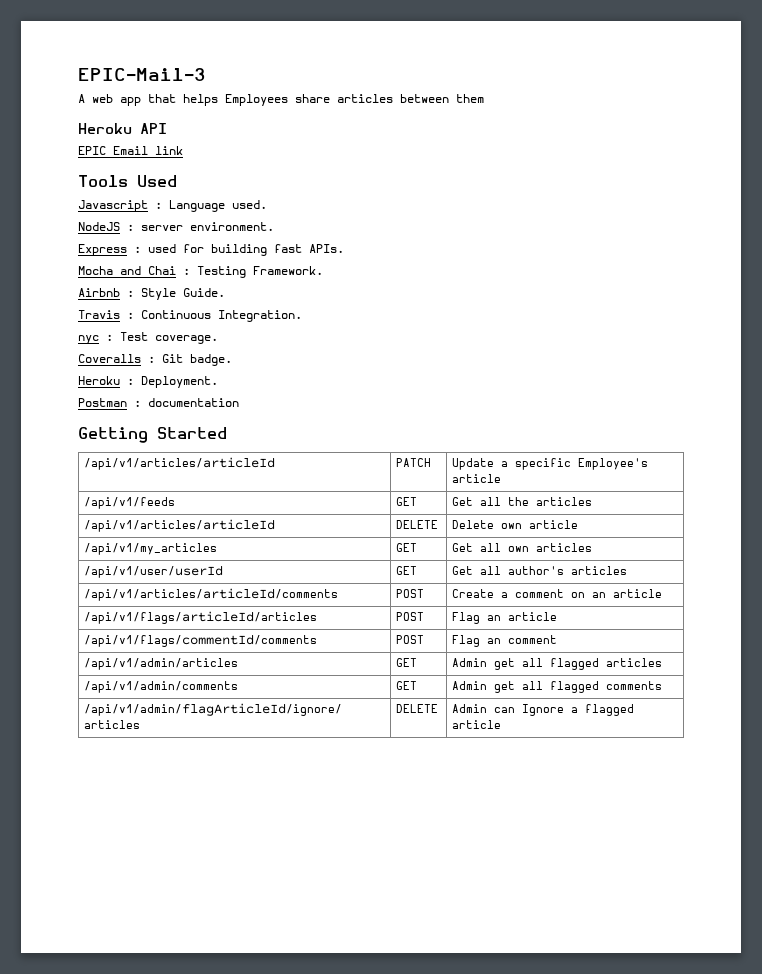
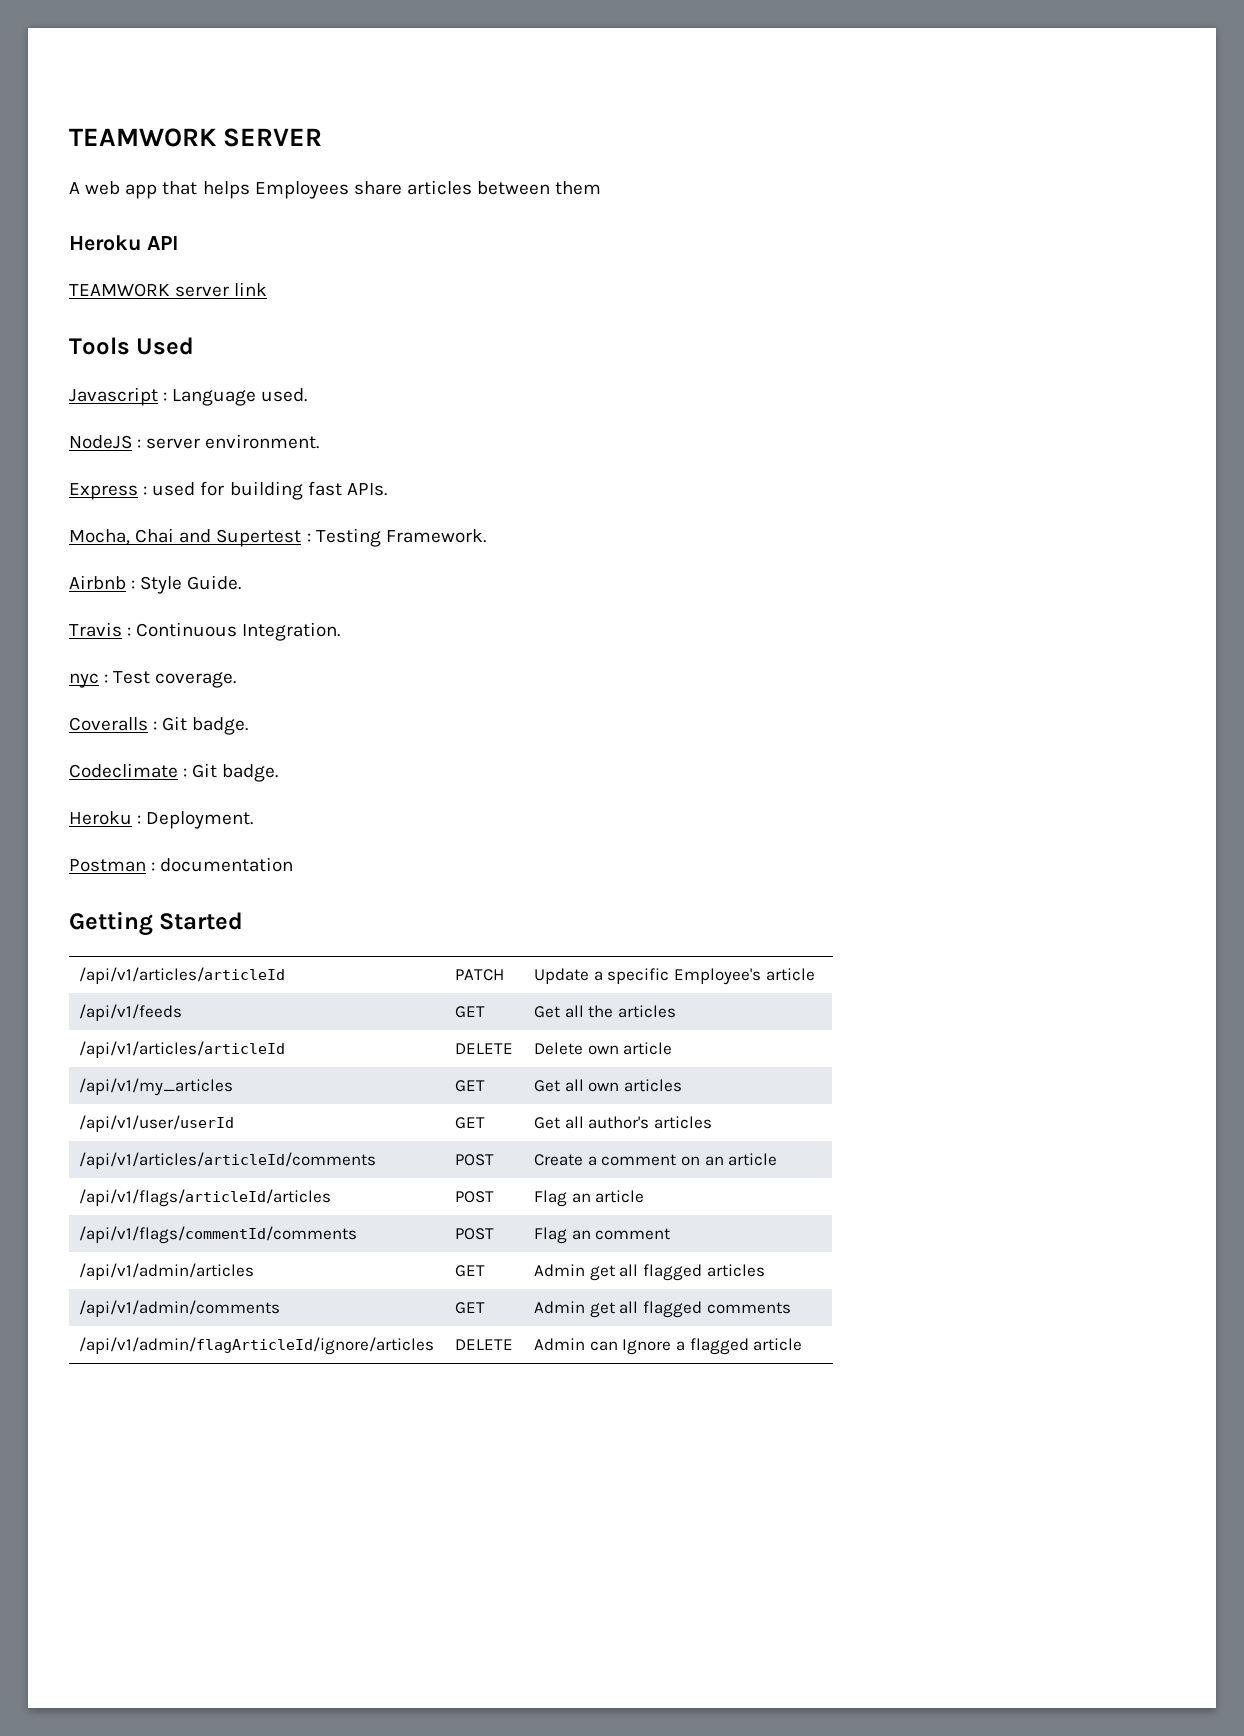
[78,68,206,81] EPIC-Mail-3 -> [69,128,323,147] TEAMWORK SERVER
[78,146,148,155] EPIC Email -> [69,283,230,297] TEAMWORK server
[78,266,176,275] Mocha and Chai -> [69,528,302,547] Mocha, Chai and Supertest
(232, 360) none -> [69,763,279,782] // Codeclimate : Git badge.

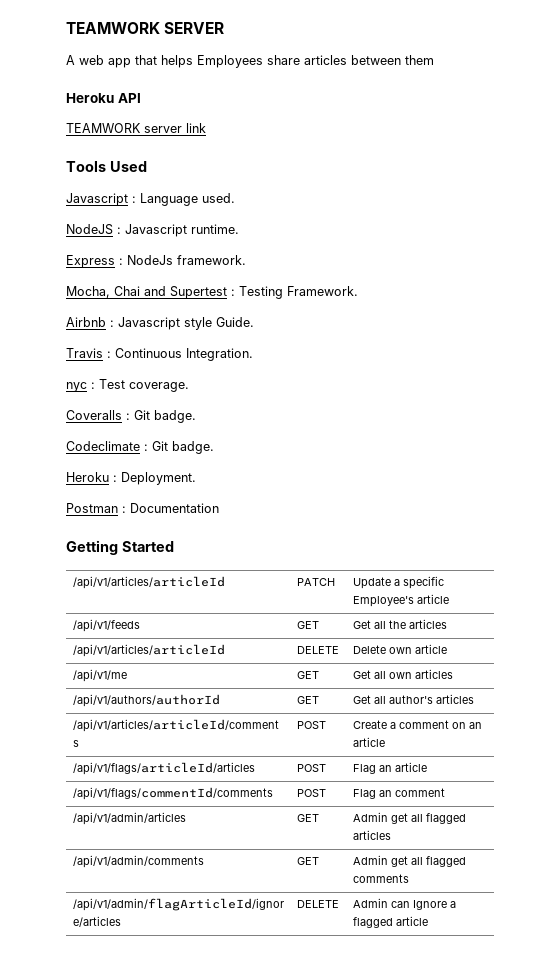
[146,434,320,449] server environment. -> [125,224,239,237] Javascript runtime.
[152,481,387,500] used for building fast APIs. -> [127,255,246,265] NodeJs framework.
[140,576,183,594] Style -> [118,317,212,330] Javascript style
[160,857,294,872] documentation -> [130,503,219,513] Documentation
[79,1078,234,1096] /api/v1/my_articles -> [72,669,127,682] /api/v1/me
[79,1115,235,1132] /api/v1/user/userId -> [72,694,220,707] /api/v1/authors/authorId

